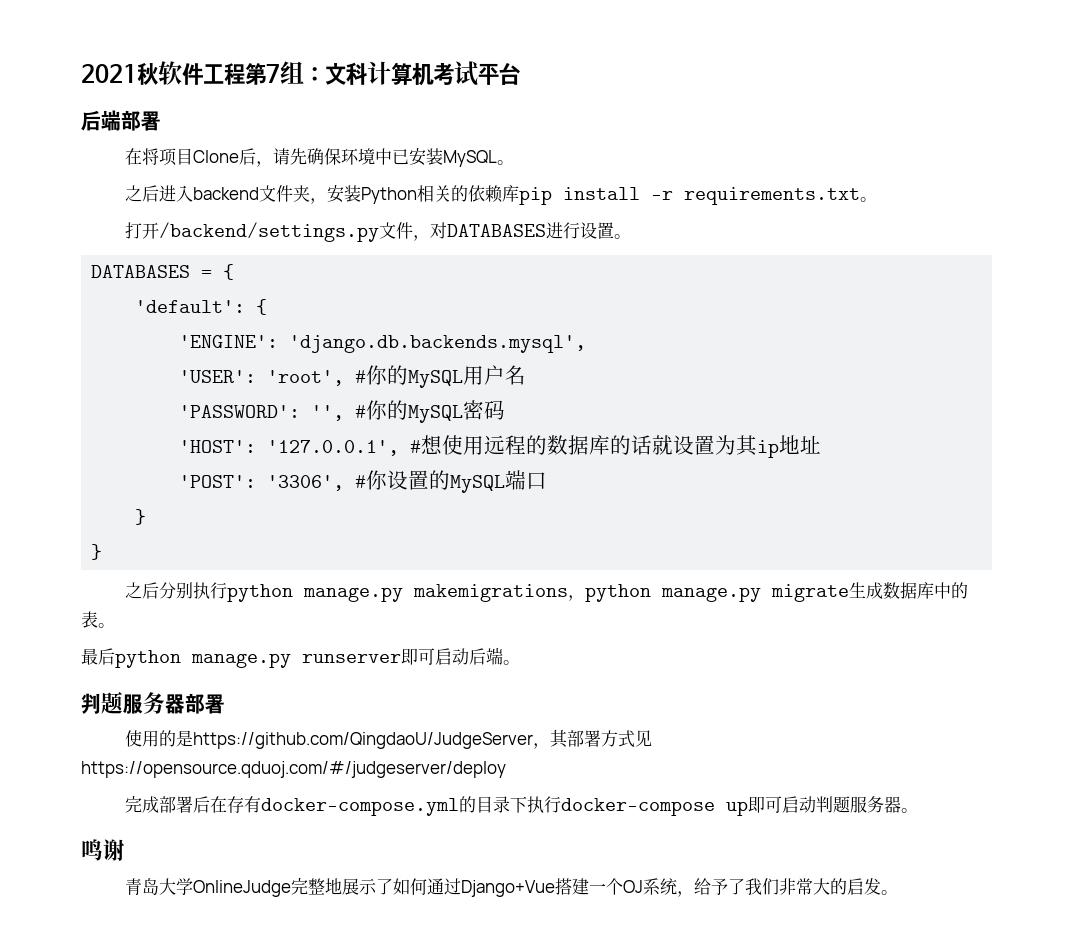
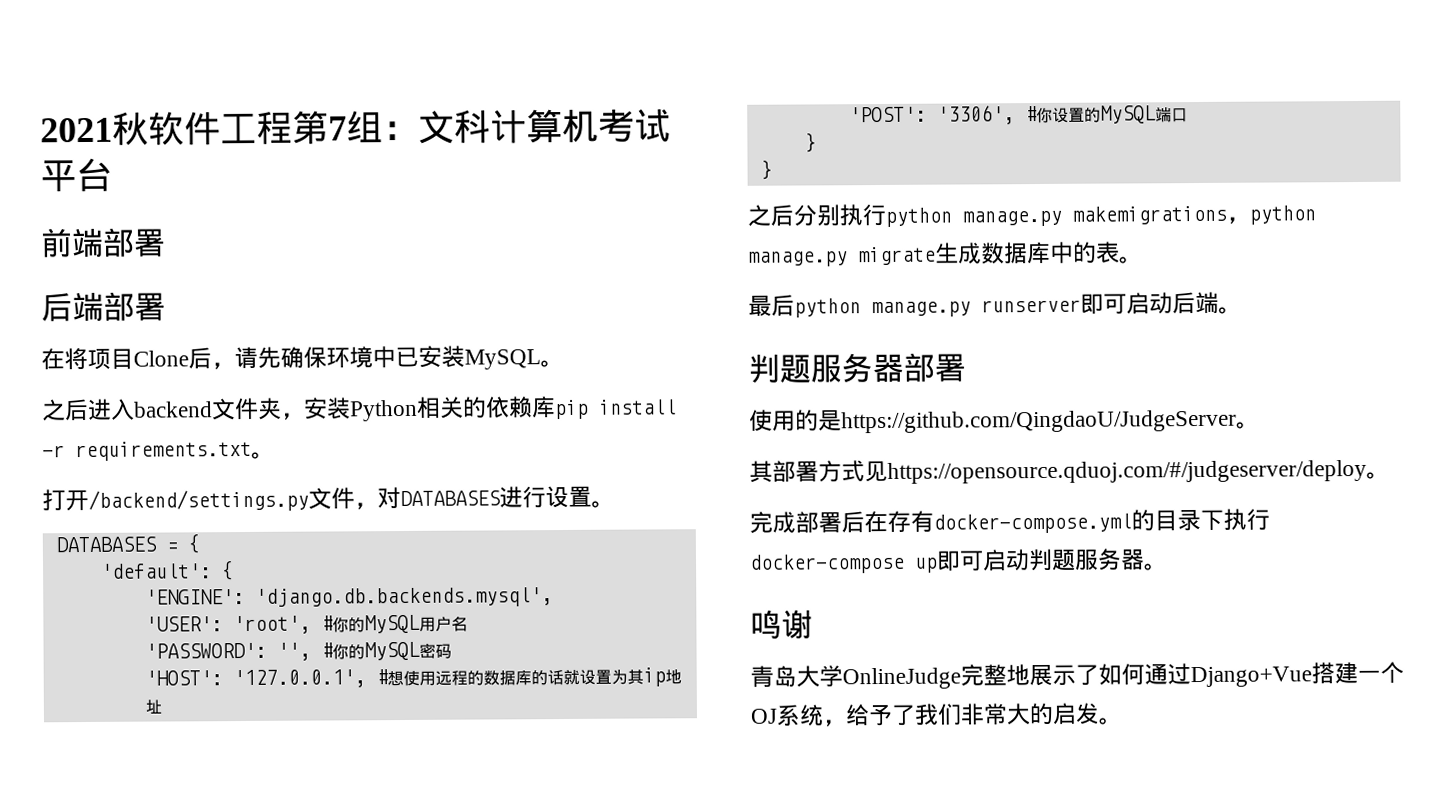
(520, 74) none -> [40,227,166,258] // 前端部署
[533,743,551,749] ， -> [1236,421,1260,429] 。 //
(506, 769) none -> [1366,471,1390,479] 。

